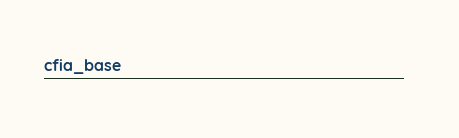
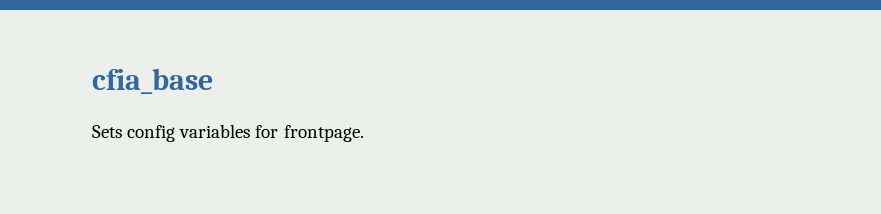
(121, 66) none -> [92,124,364,142] // Sets config variables for frontpage.

